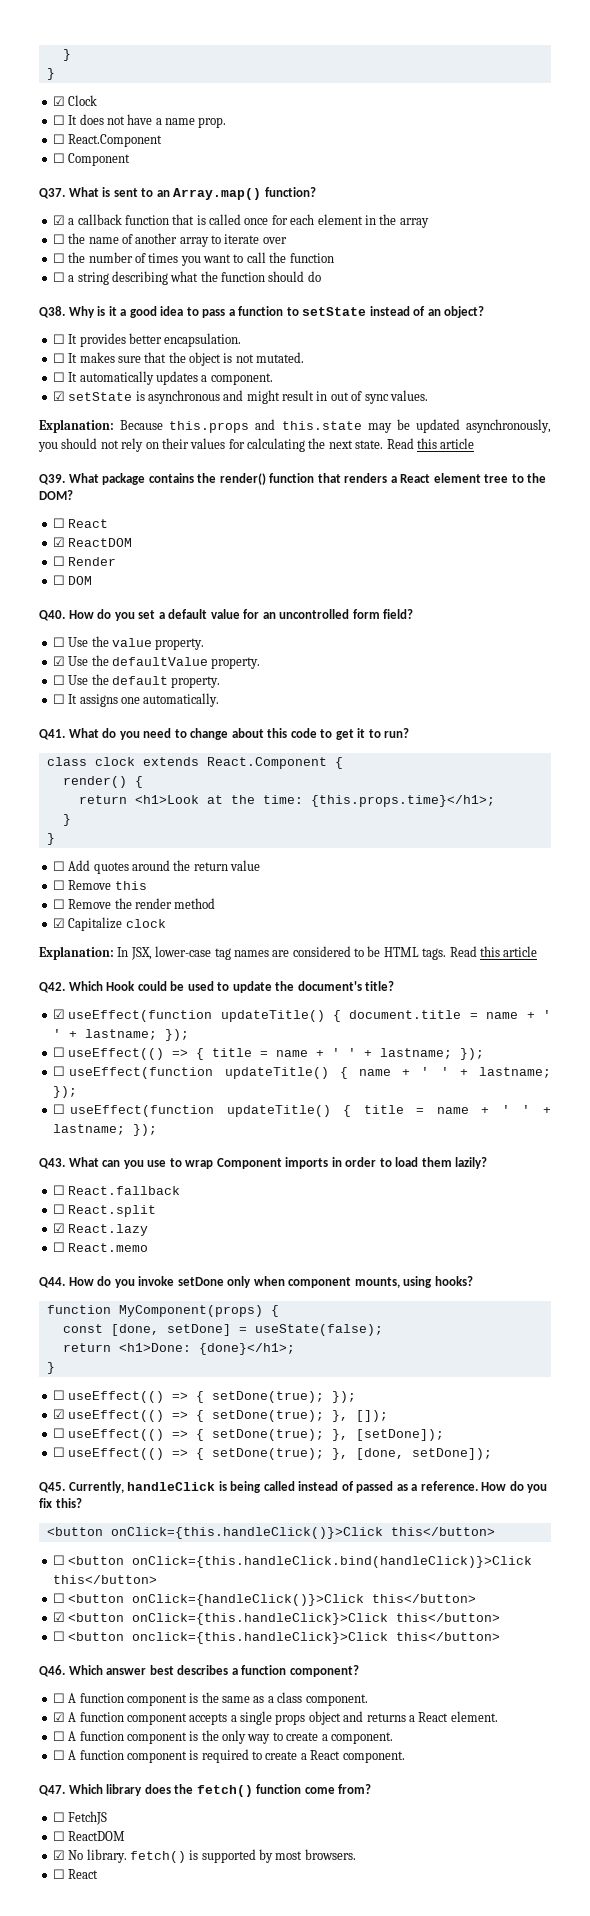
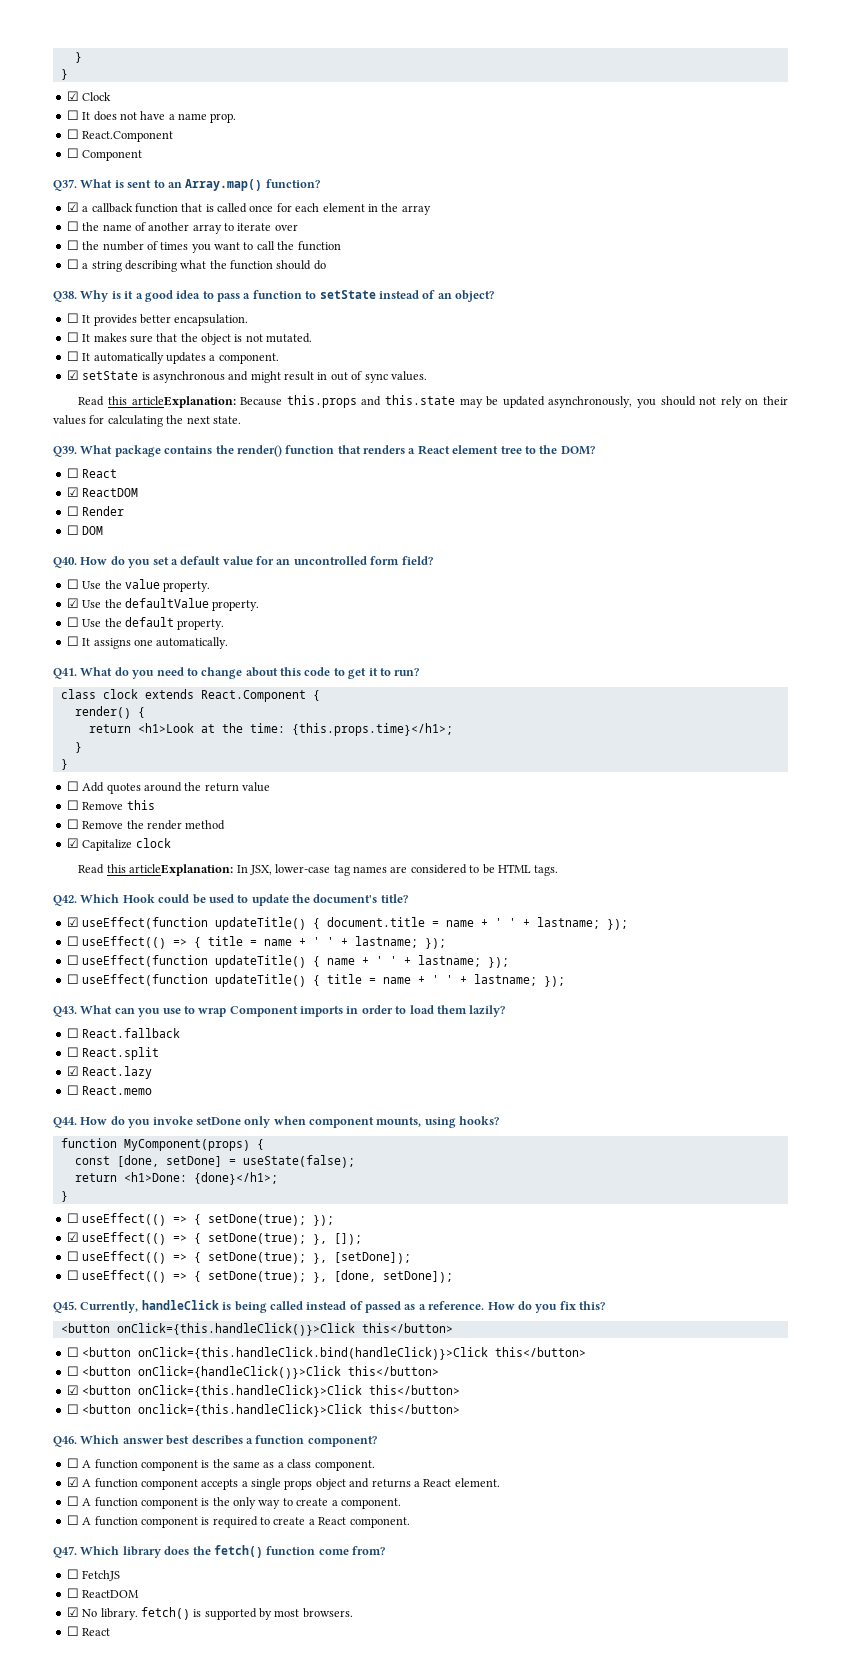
[39,419,114,433] Explanation: -> [78,396,236,408] Read this articleExplanation:
[386,438,475,449] Read this article -> (241, 420) none
[39,946,114,960] Explanation: -> [78,864,234,876] Read this articleExplanation:
[449,946,538,957] Read this article -> (559, 870) none

